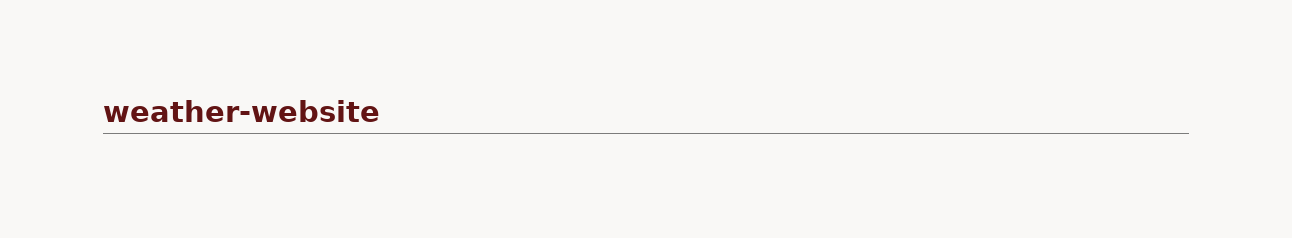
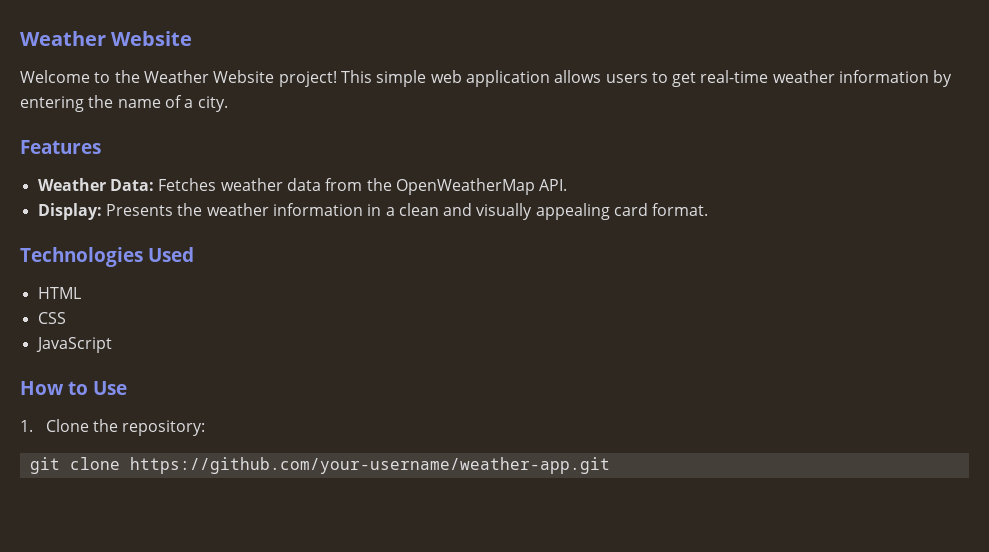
[103,100,380,122] weather-website -> [20,31,193,46] [20,70,953,87] [20,95,228,112] [20,140,101,154] [37,178,568,195] [37,203,709,220] [20,247,194,267] [37,287,81,299] [37,312,66,324] [35,337,112,353] [20,381,127,395] [20,419,206,436] [29,457,610,474] Weather Website // Welcome to the Weather Website project! This simple web application allows users to get real-time weather information by entering the name of a city. // Features // Weather Data: Fetches weather data from the OpenWeatherMap API. // Display: Presents the weather information in a clean and visually appealing card format. // Technologies Used // HTML // CSS // JavaScript // How to Use // 1. Clone the repository: // git clone https://github.com/your-username/weather-app.git

